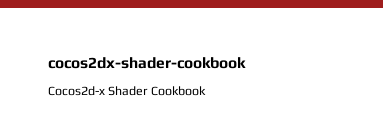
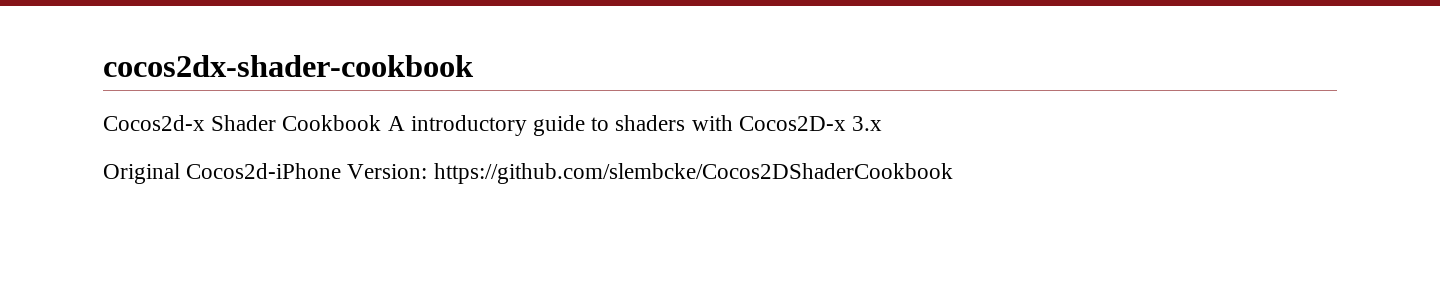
(206, 91) none -> [387,115,883,136] [103,163,953,184] A introductory guide to shaders with Cocos2D-x 3.x // Original Cocos2d-iPhone Version: https://github.com/slembcke/Cocos2DShaderCookbook

